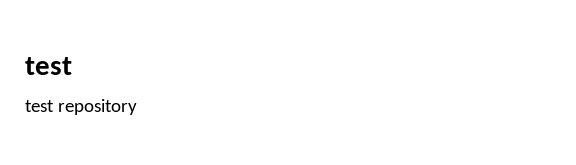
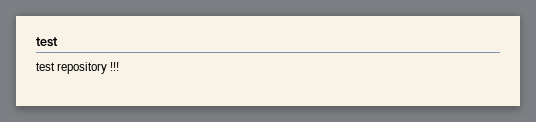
(137, 107) none -> [110,62,120,71] !!!

